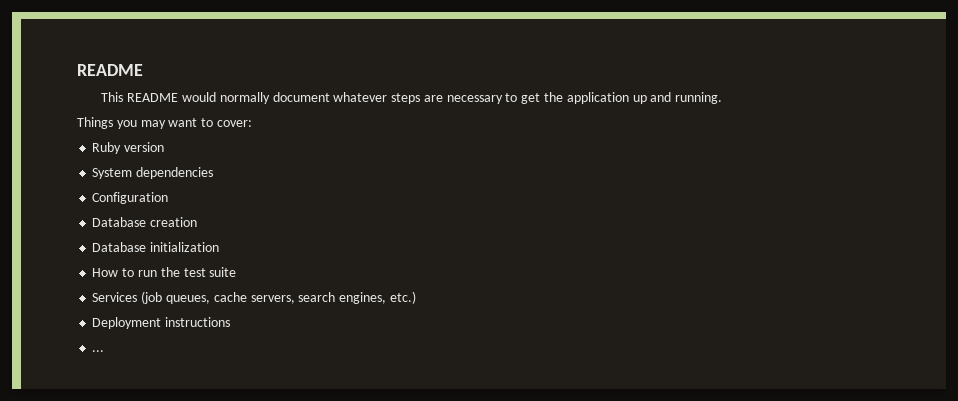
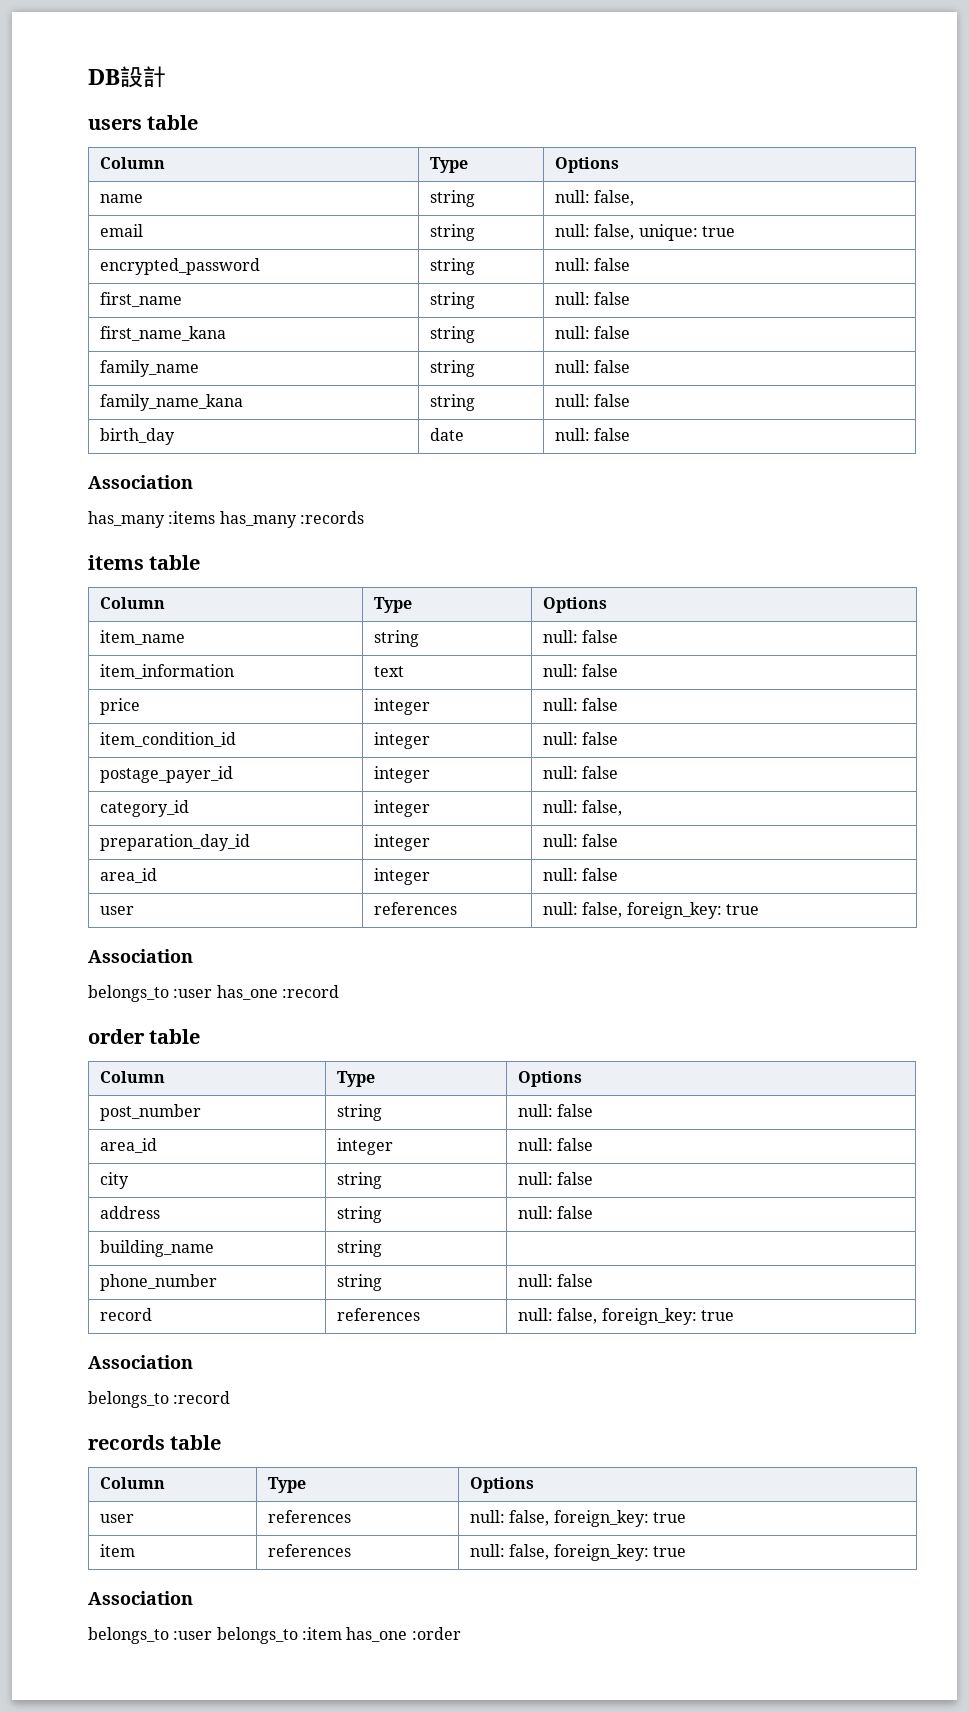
[77,64,143,76] [101,92,723,104] [77,117,252,129] [92,142,165,154] [92,167,214,179] [92,192,169,204] [92,217,198,227] [92,242,220,252] [92,267,237,277] [92,291,416,304] [92,317,231,329] [92,350,105,352] README // This README would normally document whatever steps are necessary to get the application up and running. // Things you may want to cover: // Ruby version // System dependencies // Configuration // Database creation // Database initialization // How to run the test suite // Services (job queues, cache servers, search engines, etc.) // Deployment instructions // ... -> [88,66,166,88] [88,115,199,130] [99,157,165,169] [429,157,468,173] [554,157,619,173] [99,194,143,203] [429,190,475,207] [554,190,635,206] [99,224,143,237] [429,224,475,241] [554,224,735,241] [99,258,260,275] [429,258,475,275] [554,258,631,271] [99,292,182,307] [429,292,475,309] [554,292,631,305] [99,326,226,341] [429,326,475,343] [554,326,631,339] [99,360,199,377] [429,360,475,377] [554,360,631,373] [99,394,243,411] [429,394,475,411] [554,394,631,407] [99,428,175,445] [429,428,464,441] [554,428,631,441] [88,475,193,489] [88,511,364,528] [88,555,201,570] [99,597,165,609] [373,597,412,613] [542,597,607,613] [99,630,185,645] [373,630,419,647] [542,630,619,643] [99,664,234,679] [373,666,404,677] [542,664,619,677] [99,698,140,715] [373,698,430,715] [542,698,619,711] [99,732,236,747] [373,732,430,749] [542,732,619,745] [99,766,233,783] [373,766,430,783] [542,766,619,779] [99,800,189,817] [373,800,430,817] [542,800,623,816] [99,834,250,851] [373,834,430,851] [542,834,619,847] [99,868,157,883] [373,868,430,885] [542,868,619,881] [99,906,134,915] [373,902,457,915] [542,902,759,919] [88,949,193,963] [88,985,339,1002] [88,1029,201,1044] [99,1071,165,1083] [336,1071,375,1087] [517,1071,582,1087] [99,1104,201,1121] [336,1104,382,1121] [517,1104,594,1117] [99,1138,157,1153] [336,1138,393,1155] [517,1138,594,1151] [99,1172,129,1189] [336,1172,382,1189] [517,1172,594,1185] [99,1206,160,1219] [336,1206,382,1223] [517,1206,594,1219] [99,1240,214,1257] [336,1240,382,1257] [99,1274,217,1291] [336,1274,382,1291] [517,1274,594,1287] [99,1308,152,1321] [336,1308,420,1321] [517,1308,734,1325] [88,1355,193,1369] [88,1391,231,1408] [88,1435,222,1450] [99,1477,165,1489] [267,1477,306,1493] [469,1477,534,1493] [99,1514,134,1523] [267,1510,351,1523] [469,1510,686,1527] [99,1544,135,1557] [267,1544,351,1557] [469,1544,686,1561] [88,1591,193,1605] [88,1627,461,1644] DB設計 // users table // Column | Type | Options // name | string | null: false, // email | string | null: false, unique: true // encrypted_password | string | null: false // first_name | string | null: false // first_name_kana | string | null: false // family_name | string | null: false // family_name_kana | string | null: false // birth_day | date | null: false // Association // has_many :items has_many :records // items table // Column | Type | Options // item_name | string | null: false // item_information | text | null: false // price | integer | null: false // item_condition_id | integer | null: false // postage_payer_id | integer | null: false // category_id | integer | null: false, // preparation_day_id | integer | null: false // area_id | integer | null: false // user | references | null: false, foreign_key: true // Association // belongs_to :user has_one :record // order table // Column | Type | Options // post_number | string | null: false // area_id | integer | null: false // city | string | null: false // address | string | null: false // building_name | string | // phone_number | string | null: false // record | references | null: false, foreign_key: true // Association // belongs_to :record // records table // Column | Type | Options // user | references | null: false, foreign_key: true // item | references | null: false, foreign_key: true // Association // belongs_to :user belongs_to :item has_one :order

